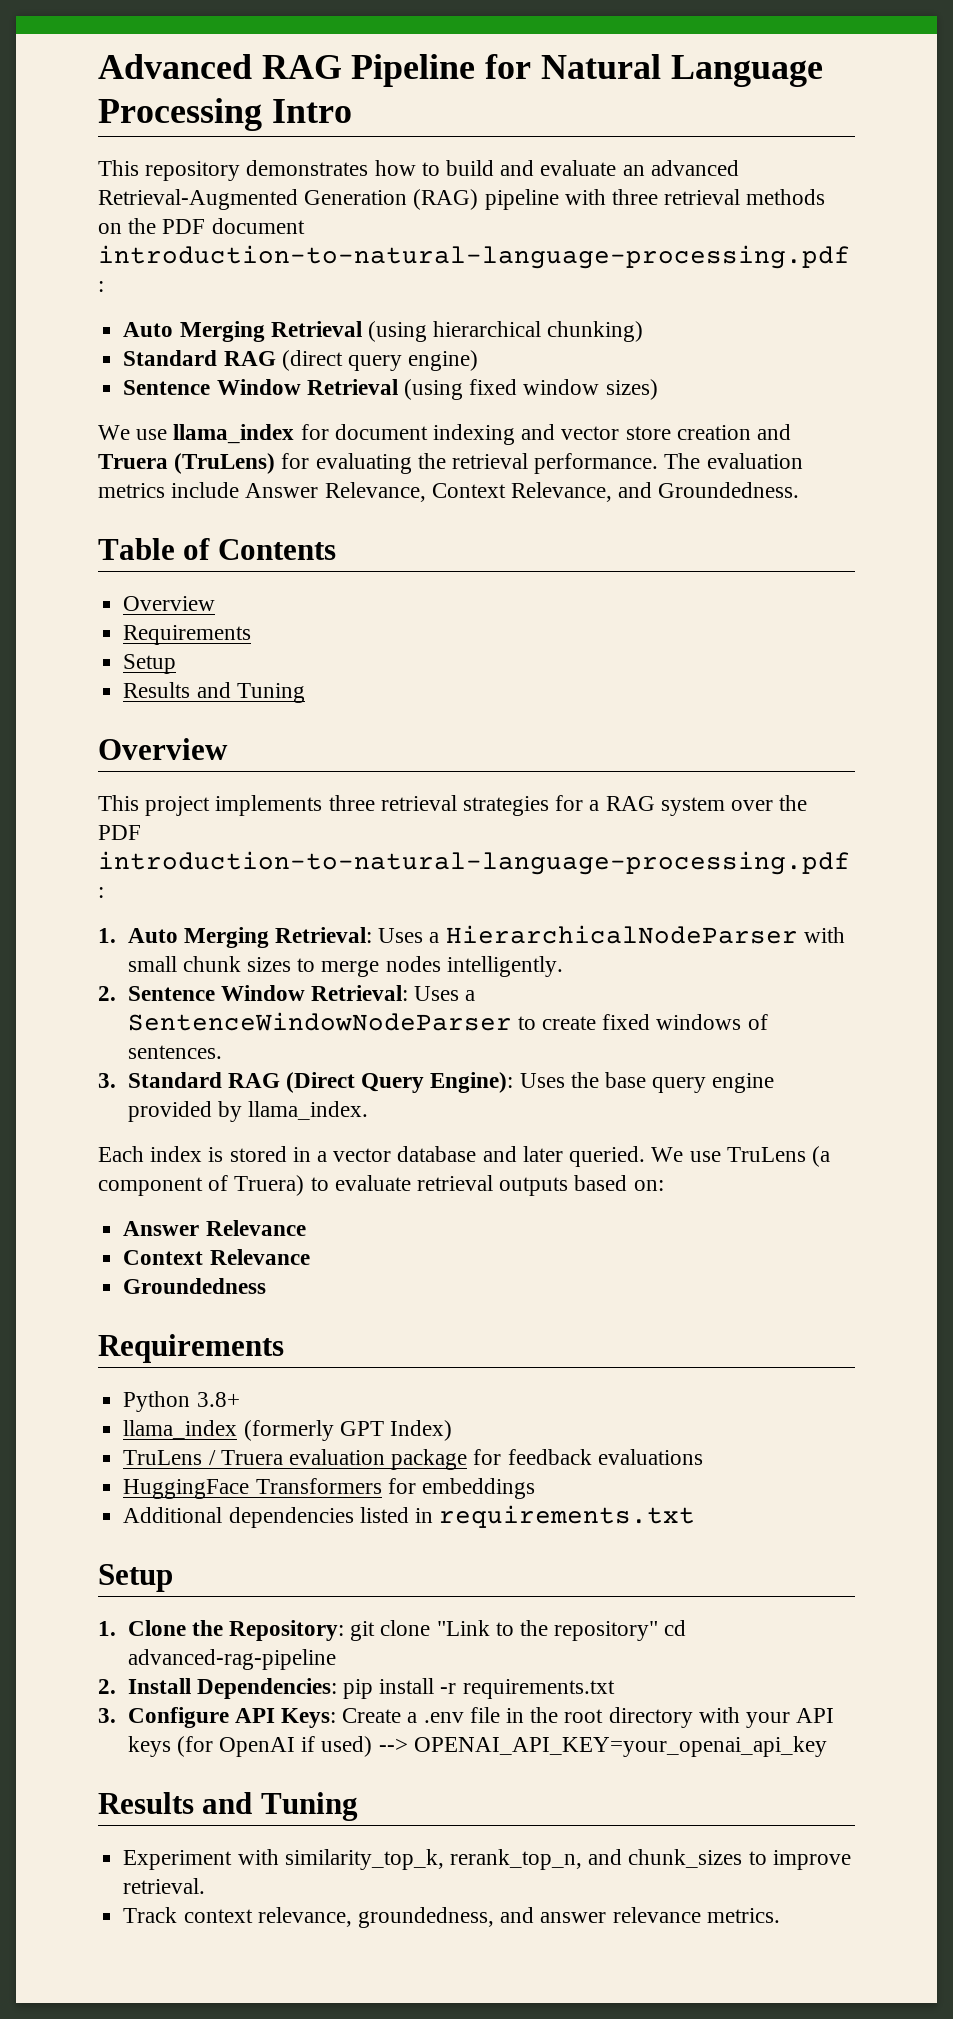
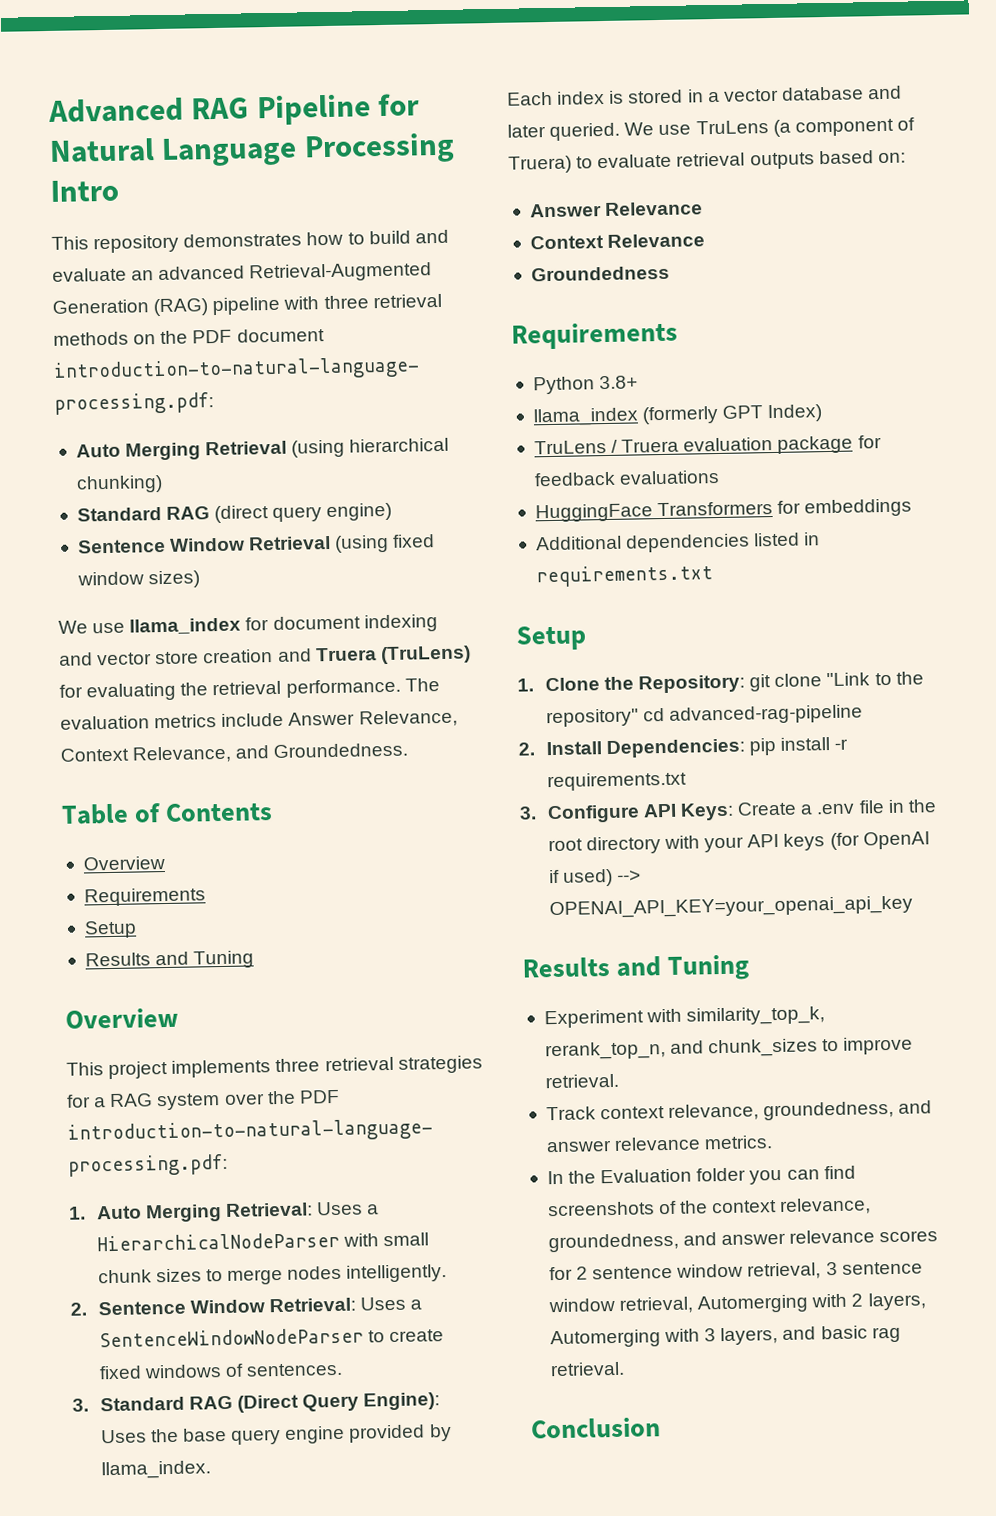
(780, 1915) none -> [546,1165,856,1185] [547,1197,872,1217] [547,1229,939,1253] [548,1261,923,1281] [547,1292,926,1314] [549,1325,901,1349] [549,1361,625,1377] [530,1417,661,1439] // In the Evaluation folder you can find screenshots of the context relevance, groundedness, and answer relevance scores for 2 sentence window retrieval, 3 sentence window retrieval, Automerging with 2 layers, Automerging with 3 layers, and basic rag retrieval. // Conclusion

